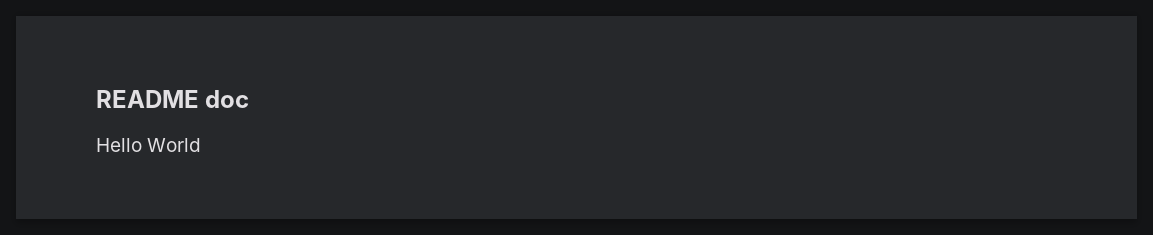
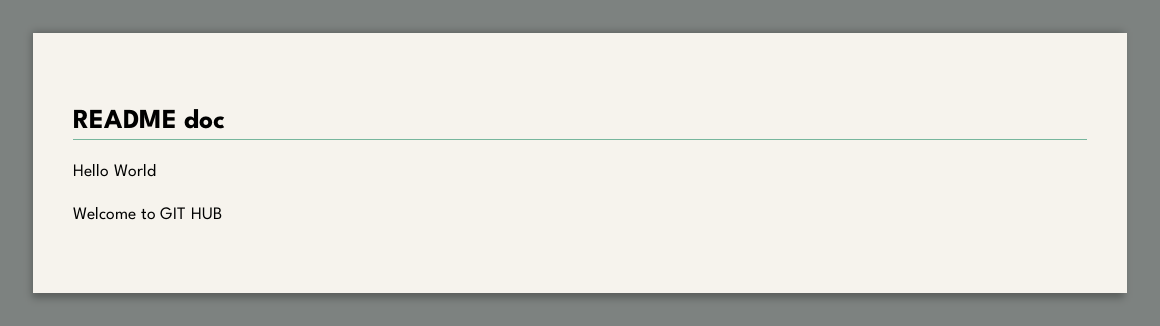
(202, 145) none -> [73,206,223,220] // Welcome to GIT HUB

